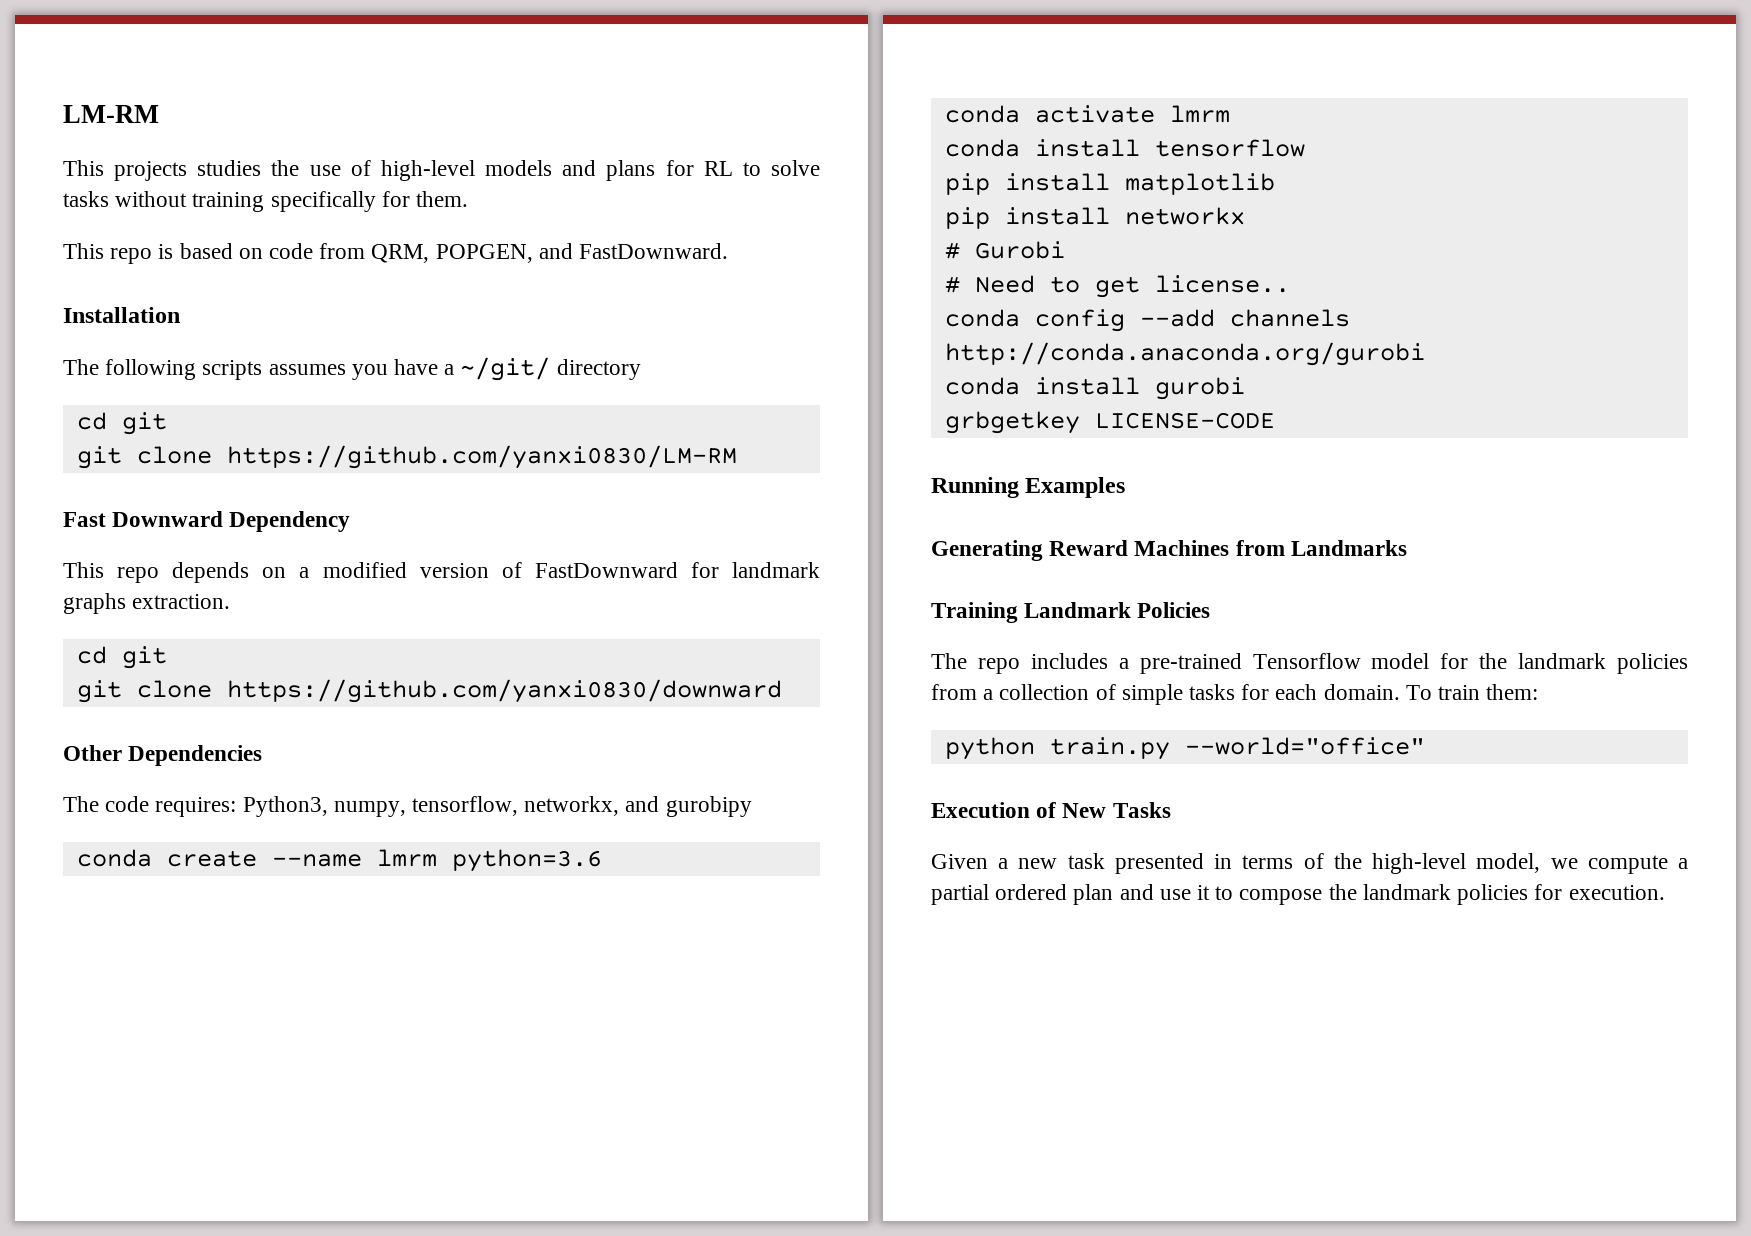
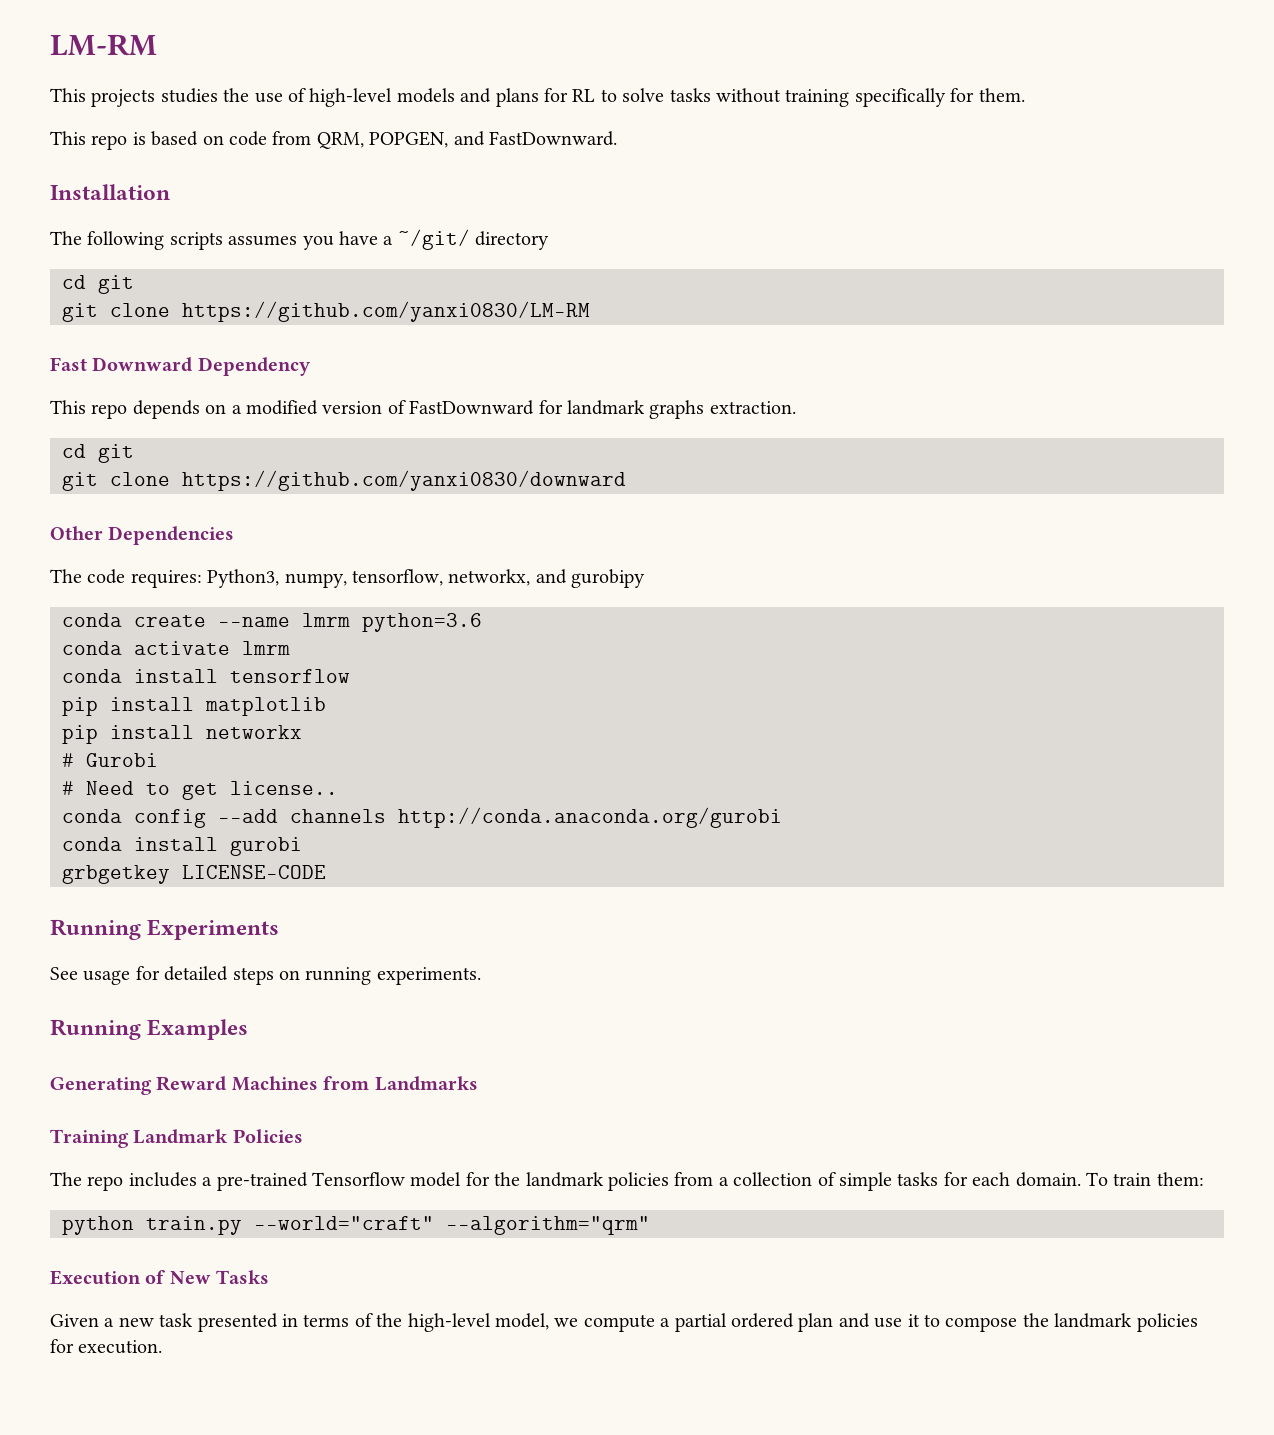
(1275, 420) none -> [50,919,280,940] [50,966,481,985] // Running Experiments // See usage for detailed steps on running experiments.
[1184,737,1425,755] --world="office" -> [254,1216,650,1235] --world="craft" --algorithm="qrm"

